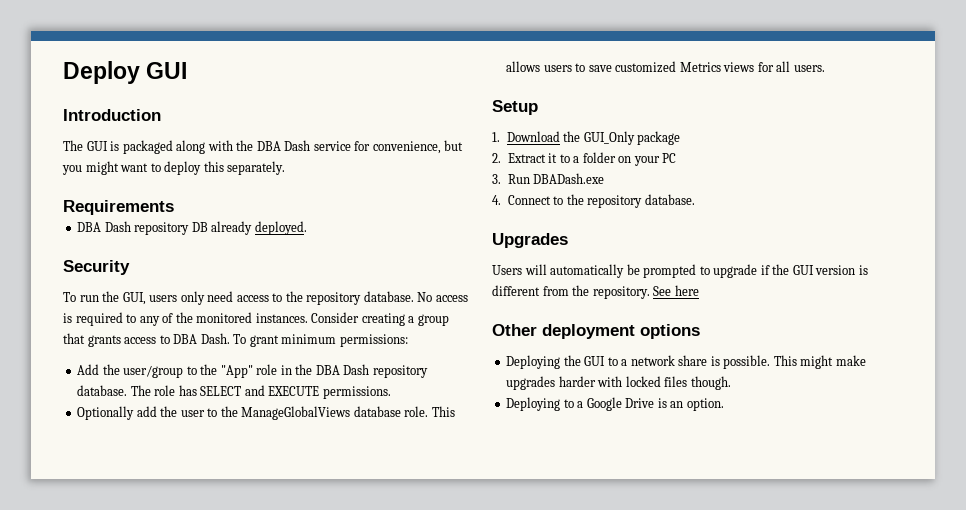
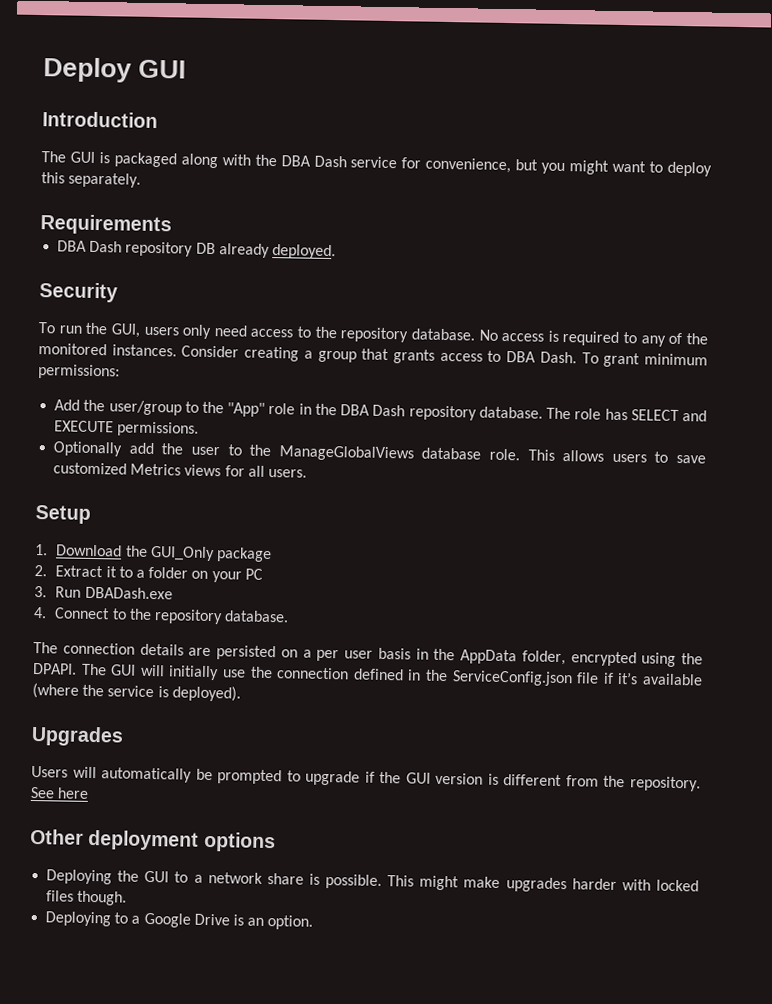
(695, 199) none -> [33,641,703,667] [33,662,704,687] [32,682,241,702] // The connection details are persisted on a per user basis in the AppData folder, encrypted using the DPAPI. The GUI will initially use the connection defined in the ServiceConfig.json file if it’s available (where the service is deployed).

